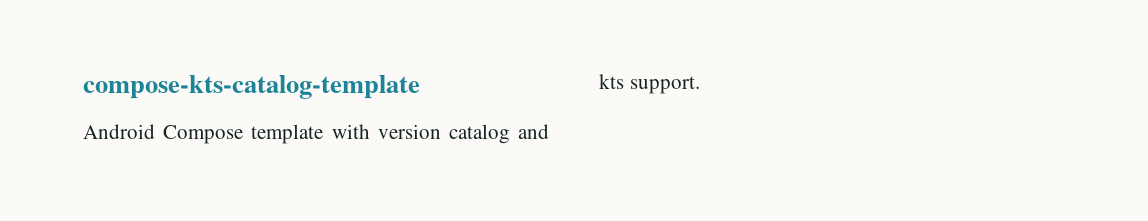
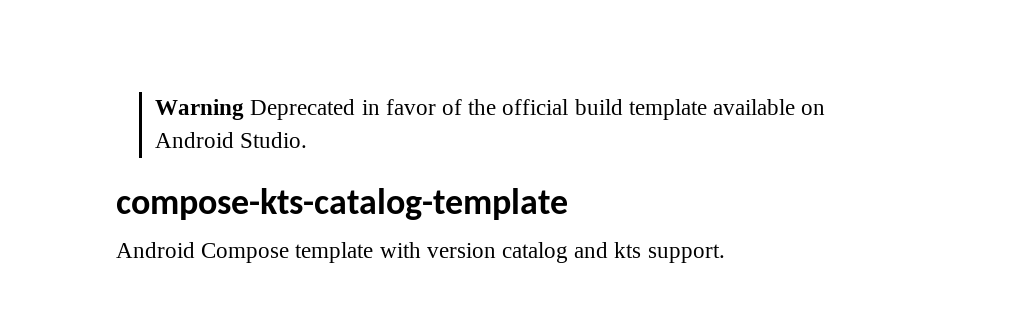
(83, 87) none -> [155,99,826,120] [155,132,308,148] Warning Deprecated in favor of the official build template available on Android Studio. //

